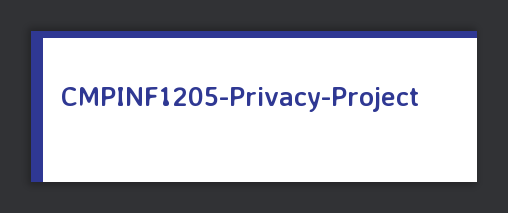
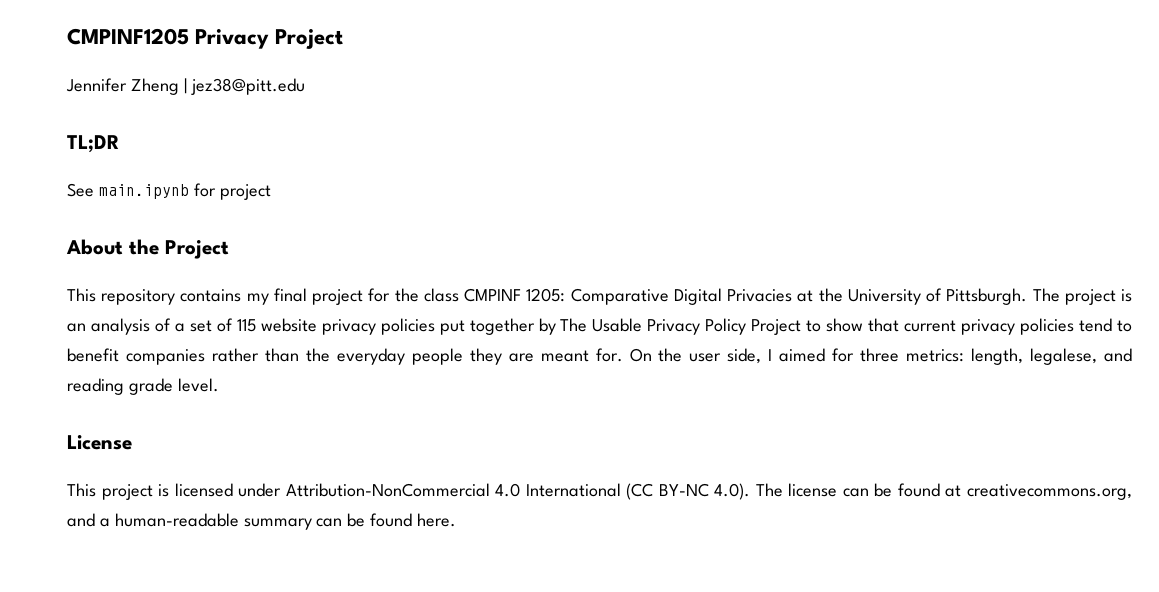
[61,87,419,112] CMPINF1205-Privacy-Project -> [67,28,344,49] [66,78,305,95] [67,135,119,153] [67,183,271,200] [66,239,229,259] [67,288,1132,305] [67,318,1133,335] [67,348,1133,365] [67,378,219,395] [67,435,132,450] [67,483,1132,500] [67,513,457,530] CMPINF1205 Privacy Project // Jennifer Zheng | jez38@pitt.edu // TL;DR // See main.ipynb for project // About the Project // This repository contains my final project for the class CMPINF 1205: Comparative Digital Privacies at the University of Pittsburgh. The project is an analysis of a set of 115 website privacy policies put together by The Usable Privacy Policy Project to show that current privacy policies tend to benefit companies rather than the everyday people they are meant for. On the user side, I aimed for three metrics: length, legalese, and reading grade level. // License // This project is licensed under Attribution-NonCommercial 4.0 International (CC BY-NC 4.0). The license can be found at creativecommons.org, and a human-readable summary can be found here.

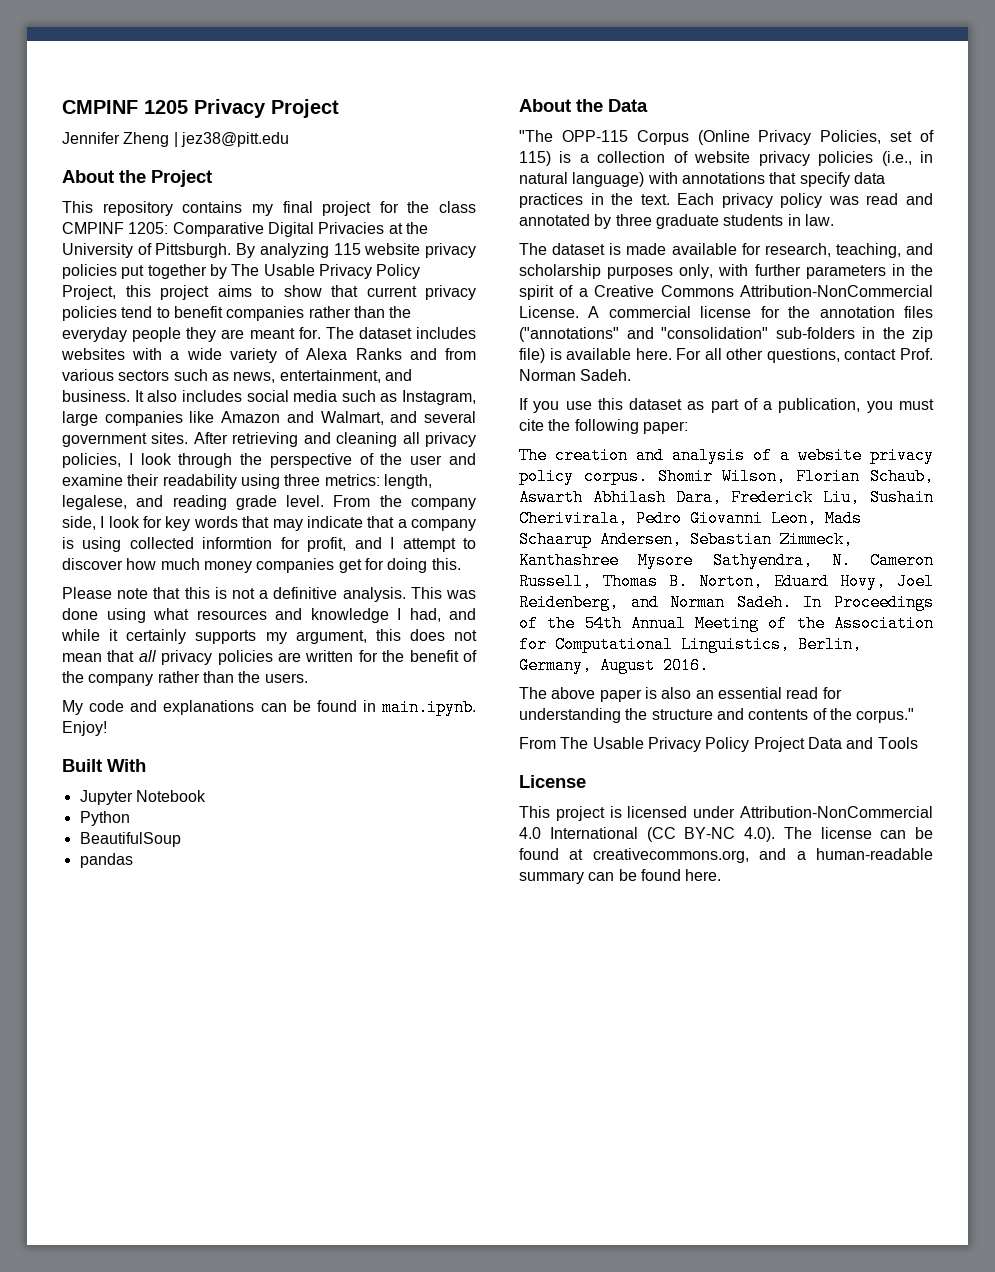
[67,28,189,45] CMPINF1205 -> [62,100,188,114] CMPINF 1205
[67,135,119,153] [67,183,271,200] // TL;DR // See main.ipynb for project -> (289, 139) none
[1032,288,1132,305] [67,318,233,335] The project is an analysis of a set of -> [236,243,329,258] By analyzing
[751,319,802,335] Project -> [62,285,252,300] Project, this project aims
[629,348,855,364] On the user side, I aimed for -> [325,327,476,339] [61,348,477,363] [62,369,412,383] [62,390,476,405] [62,411,477,426] [62,432,476,447] [62,453,476,468] [62,474,280,489] The dataset includes websites with a wide variety of Alexa Ranks and from various sectors such as news, entertainment, and business. It also includes social media such as Instagram, large companies like Amazon and Walmart, and several government sites. After retrieving and cleaning all privacy policies, I look through the perspective of the user and examine their readability using
(219, 385) none -> [333,495,476,510] [62,516,477,531] [62,537,477,552] [62,558,461,573] [62,587,476,602] [62,608,476,623] [61,629,477,644] [62,650,477,665] [62,671,308,686] [62,699,476,716] [62,721,107,736] [62,759,146,772] [79,790,206,805] [79,811,130,826] [79,832,181,847] [79,853,133,868] [519,99,648,112] [519,130,934,145] [519,151,933,166] [519,172,885,187] [519,193,933,208] [519,214,834,229] [519,243,933,258] [519,264,933,279] [519,285,933,300] [519,306,933,318] [519,327,933,342] [519,348,933,363] [519,369,632,381] [519,398,934,413] [519,419,688,434] [519,447,934,464] [519,468,934,485] [519,489,934,506] [519,510,862,527] [519,531,853,548] [519,552,934,569] [519,573,934,590] [519,594,934,611] [519,615,934,632] [519,636,862,653] [519,657,709,674] [519,687,842,702] [519,708,915,723] [519,737,918,752] From the company side, I look for key words that may indicate that a company is using collected informtion for profit, and I attempt to discover how much money companies get for doing this. // Please note that this is not a definitive analysis. This was done using what resources and knowledge I had, and while it certainly supports my argument, this does not mean that all privacy policies are written for the benefit of the company rather than the users. // My code and explanations can be found in main.ipynb. Enjoy! // Built With // Jupyter Notebook // Python // BeautifulSoup // pandas // About the Data // "The OPP-115 Corpus (Online Privacy Policies, set of 115) is a collection of website privacy policies (i.e., in natural language) with annotations that specify data practices in the text. Each privacy policy was read and annotated by three graduate students in law. // The dataset is made available for research, teaching, and scholarship purposes only, with further parameters in the spirit of a Creative Commons Attribution-NonCommercial License. A commercial license for the annotation files ("annotations" and "consolidation" sub-folders in the zip file) is available here. For all other questions, contact Prof. Norman Sadeh. // If you use this dataset as part of a publication, you must cite the following paper: // The creation and analysis of a website privacy policy corpus. Shomir Wilson, Florian Schaub, Aswarth Abhilash Dara, Frederick Liu, Sushain Cherivirala, Pedro Giovanni Leon, Mads Schaarup Andersen, Sebastian Zimmeck, Kanthashree Mysore Sathyendra, N. Cameron Russell, Thomas B. Norton, Eduard Hovy, Joel Reidenberg, and Norman Sadeh. In Proceedings of the 54th Annual Meeting of the Association for Computational Linguistics, Berlin, Germany, August 2016. // The above paper is also an essential read for understanding the structure and contents of the corpus." // From The Usable Privacy Policy Project Data and Tools

